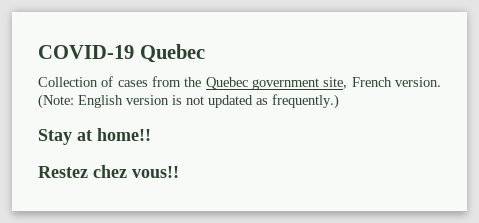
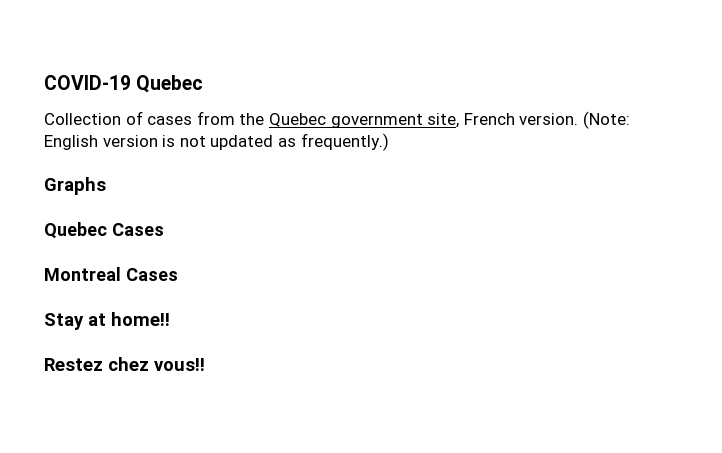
(339, 101) none -> [44,177,106,195] [44,222,164,239] [44,267,178,281] // Graphs // Quebec Cases // Montreal Cases

